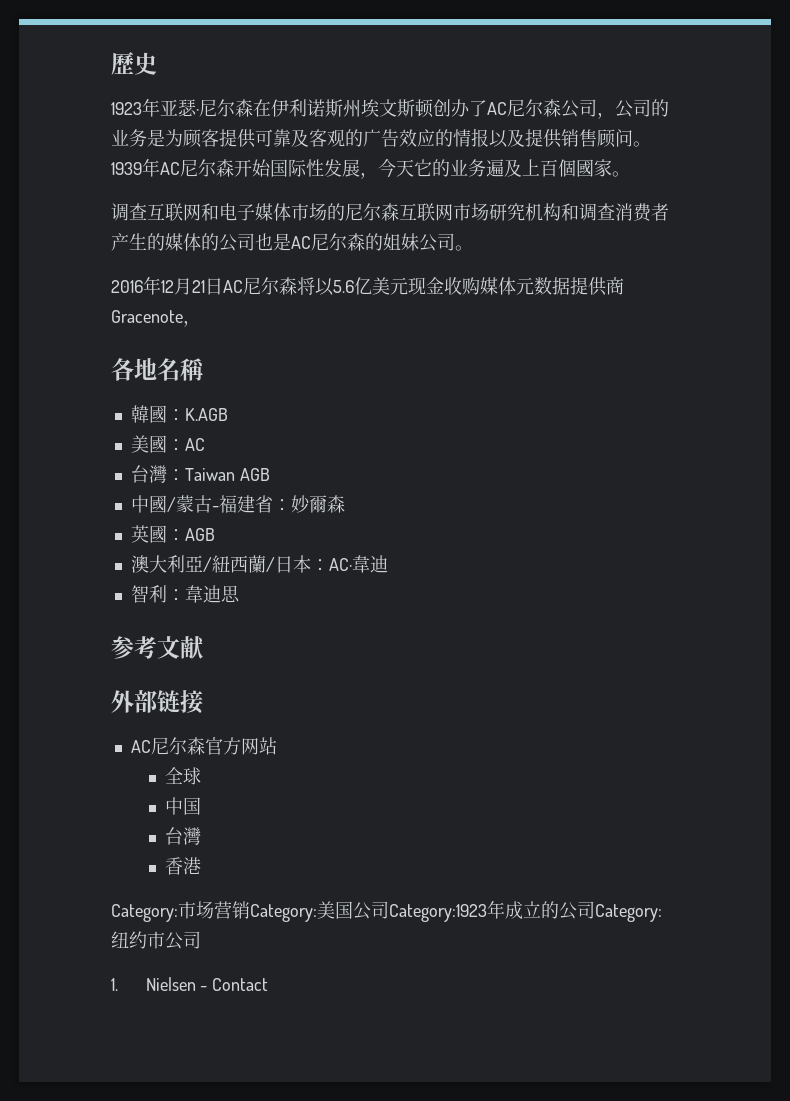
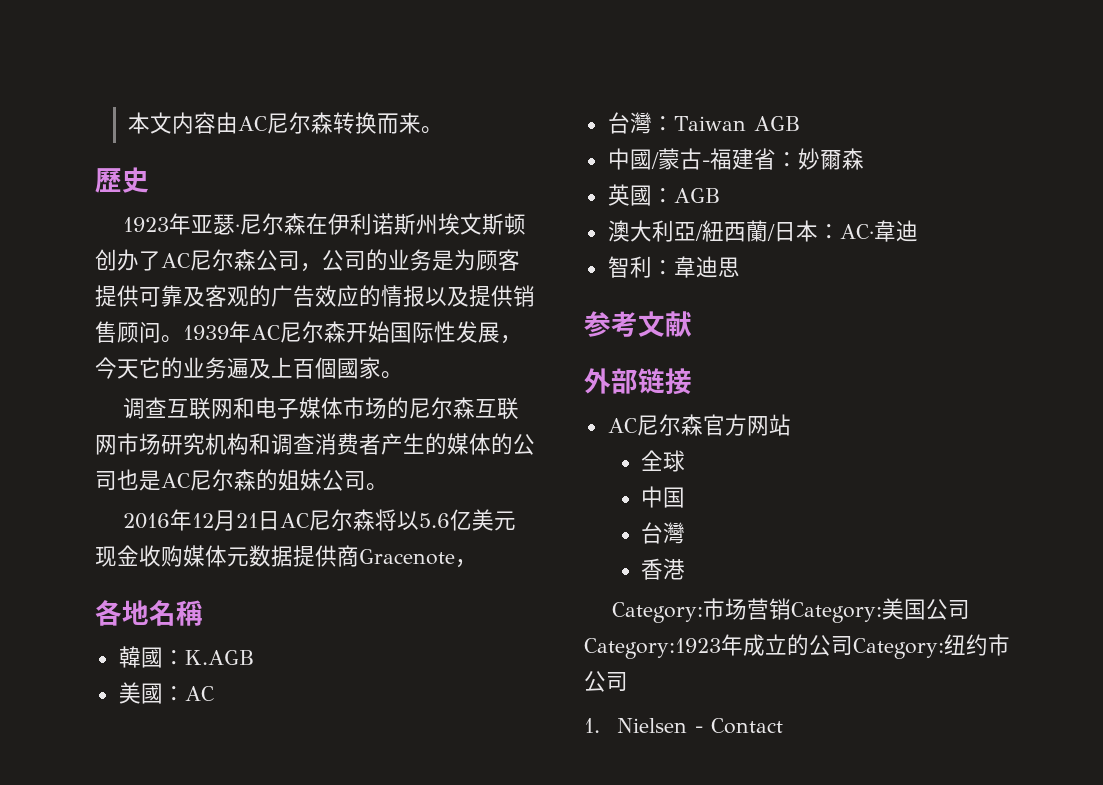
(111, 63) none -> [128,112,444,134] 本文内容由AC尼尔森转换而来。 //

